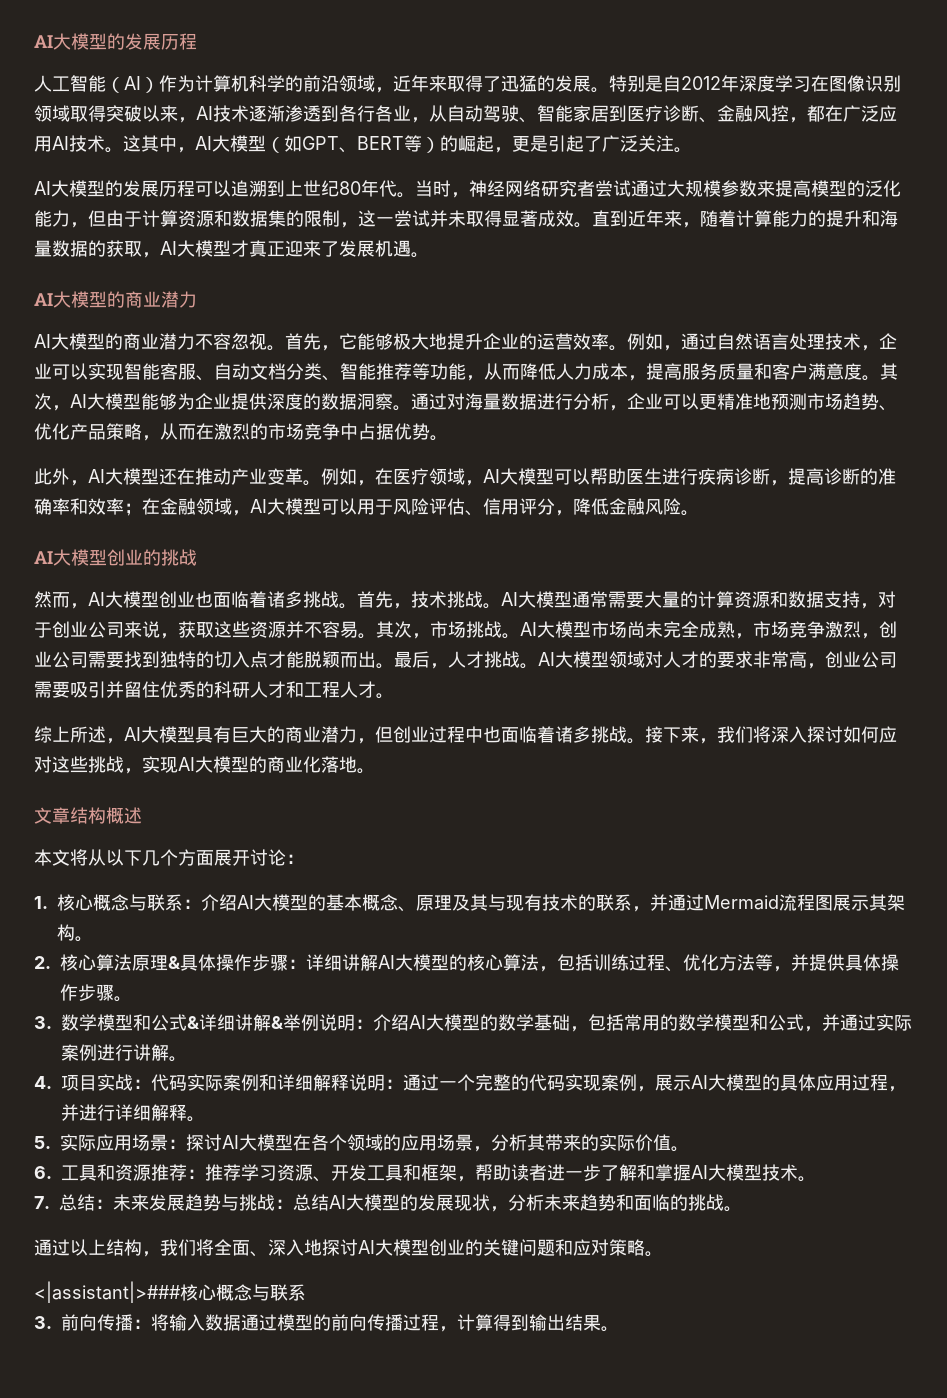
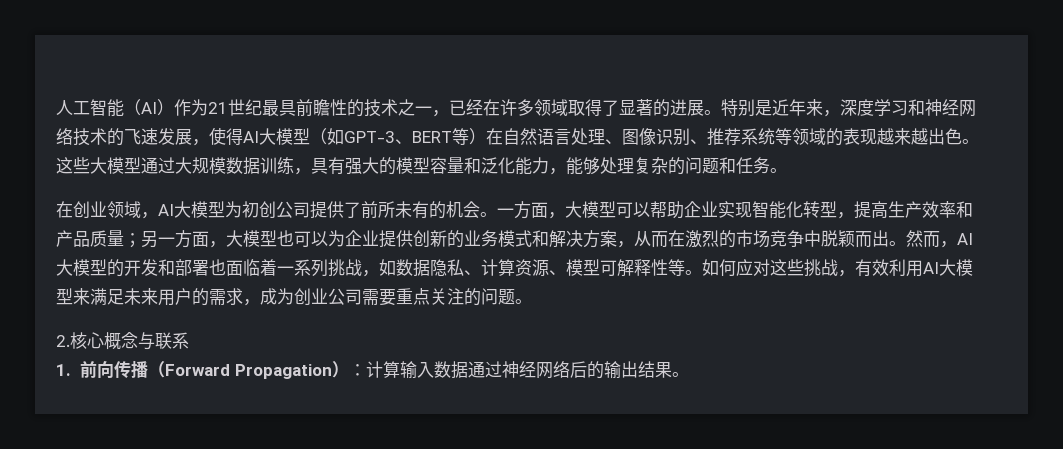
[34,33,197,50] AI大模型的发展历程 // -> (56, 107) none
[195,75,901,93] [34,105,897,123] [34,135,195,153] 计算机科学的前沿领域，近年来取得了迅猛的发展。特别是自2012年深度学习在图像识别领域取得突破以来，AI技术逐渐渗透到各行各业，从自动驾驶、智能家居到医疗诊断、金融风控，都在广泛应用AI技术。这其中， -> [208,99,976,117] [56,127,243,146] 21世纪最具前瞻性的技术之一，已经在许多领域取得了显著的进展。特别是近年来，深度学习和神经网络技术的飞速发展，使得
[302,136,339,150] GPT -> [344,131,395,143] GPT-3
[440,135,692,153] [34,180,901,198] [34,210,898,228] [34,240,429,258] [34,291,197,308] [34,333,897,351] [34,363,898,381] [34,393,897,411] [34,423,142,440] 的崛起，更是引起了广泛关注。 // AI大模型的发展历程可以追溯到上世纪80年代。当时，神经网络研究者尝试通过大规模参数来提高模型的泛化能力，但由于计算资源和数据集的限制，这一尝试并未取得显著成效。直到近年来，随着计算能力的提升和海量数据的获取，AI大模型才真正迎来了发展机遇。 // AI大模型的商业潜力 // AI大模型的商业潜力不容忽视。首先，它能够极大地提升企业的运营效率。例如，通过自然语言处理技术，企业可以实现智能客服、自动文档分类、智能推荐等功能，从而降低人力成本，提高服务质量和客户满意度。其次，AI大模型能够为企业提供深度的数据洞察。通过对海量数据进行分析，企业可以更精准地预测市场趋势、优化产品策略 -> [486,128,979,146] [56,157,787,175] [56,201,973,219] [56,230,617,248] 在自然语言处理、图像识别、推荐系统等领域的表现越来越出色。这些大模型通过大规模数据训练，具有强大的模型容量和泛化能力，能够处理复杂的问题和任务。 // 在创业领域，AI大模型为初创公司提供了前所未有的机会。一方面，大模型可以帮助企业实现智能化转型，提高生产效率和产品质量；另一方面，大模型也可以为企业提供创新的业务模式和解决方案
[358,423,448,441] [34,468,896,486] [34,498,699,516] [34,549,197,566] [34,591,896,609] [34,621,897,639] [34,651,897,669] [34,681,394,699] [34,726,843,744] 占据优势。 // 此外，AI大模型还在推动产业变革。例如，在医疗领域，AI大模型可以帮助医生进行疾病诊断，提高诊断的准确率和效率；在金融领域，AI大模型可以用于风险评估、信用评分，降低金融风险。 // AI大模型创业的挑战 // 然而，AI大模型创业也面临着诸多挑战。首先，技术挑战。AI大模型通常需要大量的计算资源和数据支持，对于创业公司来说，获取这些资源并不容易。其次，市场挑战。AI大模型市场尚未完全成熟，市场竞争激烈，创业公司需要找到独特的切入点才能脱颖而出。最后，人才挑战。AI大模型领域对人才的要求非常高，创业公司需要吸引并留住优秀的科研人才和工程人才。 // 综上所述，AI大模型具有巨大的商业潜力，但创业过程中也面临着诸多挑战。接下来，我们将深入探讨 -> [821,230,973,248] [56,259,702,277] 脱颖而出。然而，AI大模型的开发和部署也面临着一系列挑战，如数据隐私、计算资源、模型可解释性等。
[142,756,375,774] [34,807,142,824] [34,849,304,866] [34,894,905,912] [57,924,93,942] [34,954,899,972] [60,984,132,1002] [34,1014,912,1032] [61,1044,187,1062] [34,1074,906,1092] [61,1104,205,1122] [34,1134,689,1152] [34,1164,816,1182] [34,1194,742,1212] [34,1239,663,1257] [34,1281,181,1303] 实现AI大模型的商业化落地。 // 文章结构概述 // 本文将从以下几个方面展开讨论： // 1.核心概念与联系：介绍AI大模型的基本概念、原理及其与现有技术的联系，并通过Mermaid流程图展示其架构。 // 2.核心算法原理&具体操作步骤：详细讲解AI大模型的核心算法，包括训练过程、优化方法等，并提供具体操作步骤。 // 3.数学模型和公式&详细讲解&举例说明：介绍AI大模型的数学基础，包括常用的数学模型和公式，并通过实际案例进行讲解。 // 4.项目实战：代码实际案例和详细解释说明：通过一个完整的代码实现案例，展示AI大模型的具体应用过程，并进行详细解释。 // 5.实际应用场景：探讨AI大模型在各个领域的应用场景，分析其带来的实际价值。 // 6.工具和资源推荐：推荐学习资源、开发工具和框架，帮助读者进一步了解和掌握AI大模型技术。 // 7.总结：未来发展趋势与挑战：总结AI大模型的发展现状，分析未来趋势和面临的挑战。 // 通过以上结构，我们将全面、深入地探讨AI大模型创业的关键问题和应对策略。 // <|assistant|>### -> [855,259,973,277] [56,288,532,306] [56,335,70,347] 有效利用AI大模型来满足未来用户的需求，成为创业公司需要重点关注的问题。 // 2.
[34,1314,529,1332] 3.前向传播：将输入数据通过模型的前向传播过程，计算得到 -> [56,361,604,379] 1.前向传播（Forward Propagation）：计算输入数据通过神经网络后的

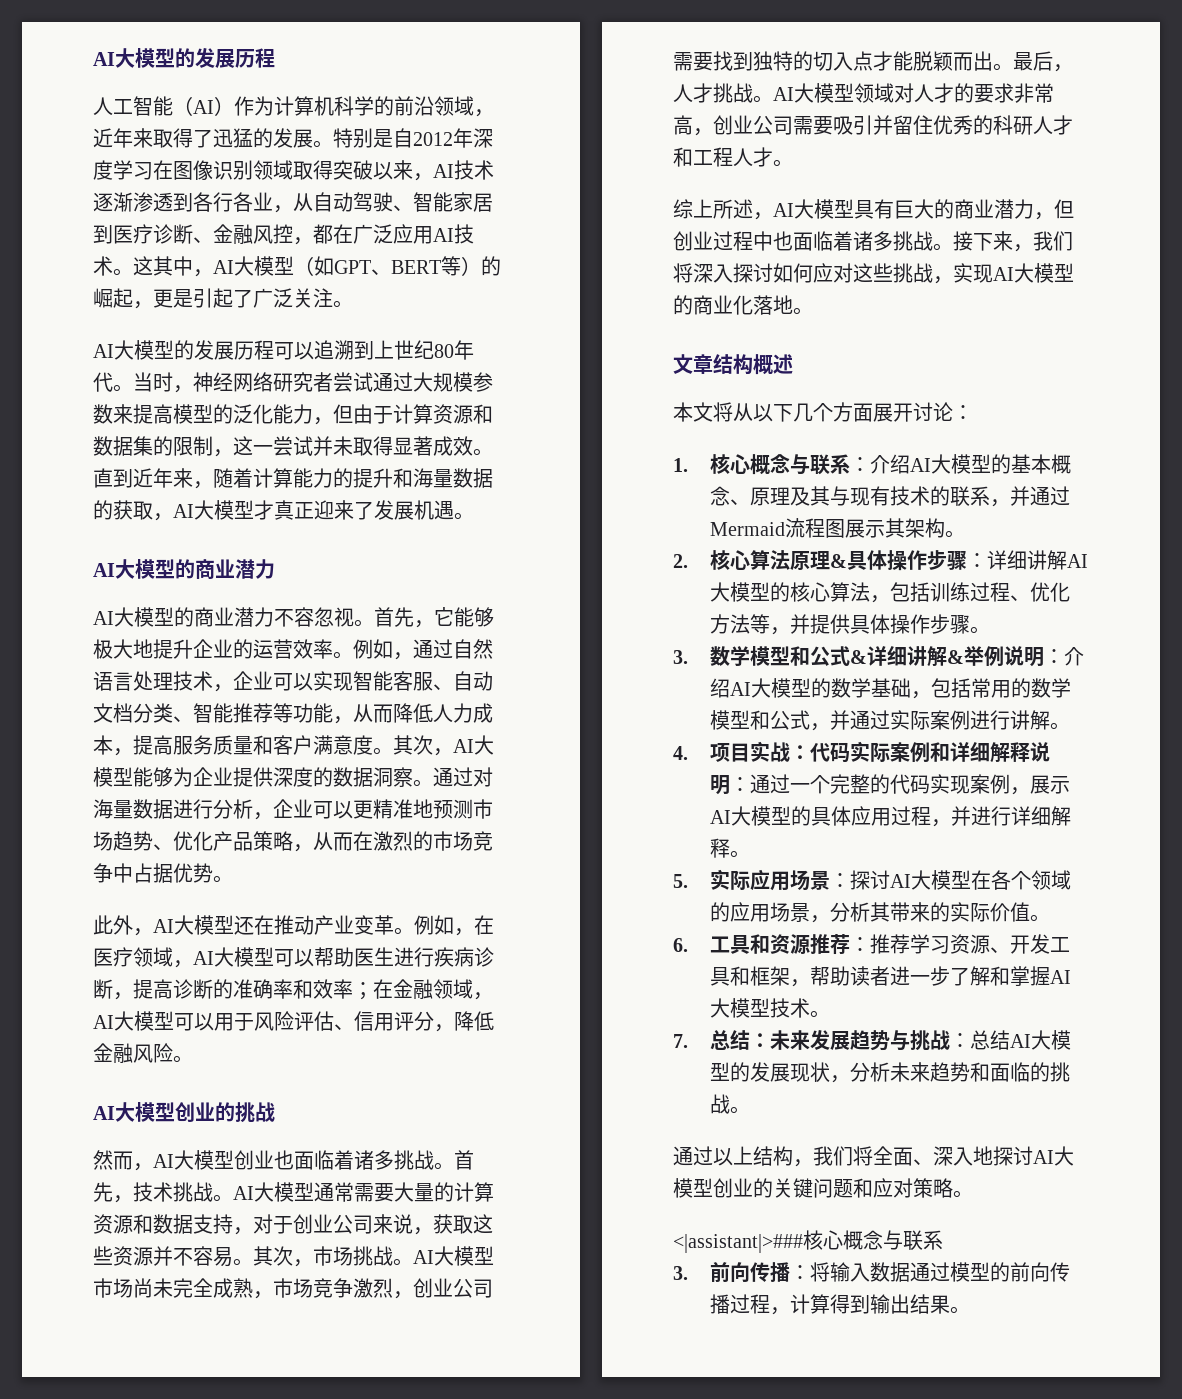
(56, 107) none -> [93,48,275,68] AI大模型的发展历程 //
[208,99,976,117] [56,127,243,146] 21世纪最具前瞻性的技术之一，已经在许多领域取得了显著的进展。特别是近年来，深度学习和神经网络技术的飞速发展，使得 -> [274,96,494,117] [93,128,493,148] [93,160,494,181] [93,192,493,213] [93,224,474,245] [93,256,213,277] 计算机科学的前沿领域，近年来取得了迅猛的发展。特别是自2012年深度学习在图像识别领域取得突破以来，AI技术逐渐渗透到各行各业，从自动驾驶、智能家居到医疗诊断、金融风控，都在广泛应用AI技术。这其中，
[344,131,395,143] GPT-3 -> [334,260,371,274] GPT
[486,128,979,146] [56,157,787,175] [56,201,973,219] [56,230,617,248] 在自然语言处理、图像识别、推荐系统等领域的表现越来越出色。这些大模型通过大规模数据训练，具有强大的模型容量和泛化能力，能够处理复杂的问题和任务。 // 在创业领域，AI大模型为初创公司提供了前所未有的机会。一方面，大模型可以帮助企业实现智能化转型，提高生产效率和产品质量；另一方面，大模型也可以为企业提供创新的业务模式和解决方案 -> [481,256,501,276] [93,288,353,309] [93,340,474,360] [93,372,493,393] [93,404,493,425] [93,436,493,457] [93,468,493,489] [93,500,474,521] [93,559,275,579] [93,607,494,628] [93,639,493,660] [93,671,493,692] [93,703,493,724] [93,735,494,756] [93,767,493,788] [93,799,493,820] [93,831,293,851] 的崛起，更是引起了广泛关注。 // AI大模型的发展历程可以追溯到上世纪80年代。当时，神经网络研究者尝试通过大规模参数来提高模型的泛化能力，但由于计算资源和数据集的限制，这一尝试并未取得显著成效。直到近年来，随着计算能力的提升和海量数据的获取，AI大模型才真正迎来了发展机遇。 // AI大模型的商业潜力 // AI大模型的商业潜力不容忽视。首先，它能够极大地提升企业的运营效率。例如，通过自然语言处理技术，企业可以实现智能客服、自动文档分类、智能推荐等功能，从而降低人力成本，提高服务质量和客户满意度。其次，AI大模型能够为企业提供深度的数据洞察。通过对海量数据进行分析，企业可以更精准地预测市场趋势、优化产品策略
[821,230,973,248] [56,259,702,277] 脱颖而出。然而，AI大模型的开发和部署也面临着一系列挑战，如数据隐私、计算资源、模型可解释性等。 -> [133,863,233,883] [93,915,494,936] [93,947,494,968] [93,979,493,1000] [93,1011,494,1032] [93,1043,193,1063] [93,1102,275,1123] [93,1150,474,1171] [93,1182,494,1203] [93,1214,493,1235] [93,1246,494,1267] [93,1278,493,1299] [673,51,1073,72] [673,83,1054,103] [673,115,1073,136] [673,147,793,167] [673,199,1074,220] [673,231,1073,252] [673,263,773,283] 占据优势。 // 此外，AI大模型还在推动产业变革。例如，在医疗领域，AI大模型可以帮助医生进行疾病诊断，提高诊断的准确率和效率；在金融领域，AI大模型可以用于风险评估、信用评分，降低金融风险。 // AI大模型创业的挑战 // 然而，AI大模型创业也面临着诸多挑战。首先，技术挑战。AI大模型通常需要大量的计算资源和数据支持，对于创业公司来说，获取这些资源并不容易。其次，市场挑战。AI大模型市场尚未完全成熟，市场竞争激烈，创业公司需要找到独特的切入点才能脱颖而出。最后，人才挑战。AI大模型领域对人才的要求非常高，创业公司需要吸引并留住优秀的科研人才和工程人才。 // 综上所述，AI大模型具有巨大的商业潜力，但创业过程中也面临着诸多挑战。接下来，我们将深入探讨
[855,259,973,277] [56,288,532,306] [56,335,70,347] 有效利用AI大模型来满足未来用户的需求，成为创业公司需要重点关注的问题。 // 2. -> [953,263,1074,283] [673,295,813,315] [673,354,793,375] [673,402,973,422] [673,454,1072,475] [710,486,1071,507] [710,518,966,538] [673,550,1089,571] [710,582,1071,603] [710,614,991,635] [673,646,1085,667] [710,678,1072,699] [710,710,1071,731] [673,741,1051,763] [710,774,1071,795] [710,806,1072,827] [710,838,751,858] [673,869,1072,891] [710,902,1051,923] [673,934,1071,955] [710,966,1072,987] [710,998,831,1018] [673,1030,1072,1051] [710,1062,1071,1083] [710,1094,751,1114] [673,1146,1074,1167] [673,1178,973,1198] [673,1234,803,1253] 实现AI大模型的商业化落地。 // 文章结构概述 // 本文将从以下几个方面展开讨论： // 1.核心概念与联系：介绍AI大模型的基本概念、原理及其与现有技术的联系，并通过Mermaid流程图展示其架构。 // 2.核心算法原理&具体操作步骤：详细讲解AI大模型的核心算法，包括训练过程、优化方法等，并提供具体操作步骤。 // 3.数学模型和公式&详细讲解&举例说明：介绍AI大模型的数学基础，包括常用的数学模型和公式，并通过实际案例进行讲解。 // 4.项目实战：代码实际案例和详细解释说明：通过一个完整的代码实现案例，展示AI大模型的具体应用过程，并进行详细解释。 // 5.实际应用场景：探讨AI大模型在各个领域的应用场景，分析其带来的实际价值。 // 6.工具和资源推荐：推荐学习资源、开发工具和框架，帮助读者进一步了解和掌握AI大模型技术。 // 7.总结：未来发展趋势与挑战：总结AI大模型的发展现状，分析未来趋势和面临的挑战。 // 通过以上结构，我们将全面、深入地探讨AI大模型创业的关键问题和应对策略。 // <|assistant|>###
[56,361,604,379] 1.前向传播（Forward Propagation）：计算输入数据通过神经网络后的 -> [673,1262,1071,1283] [710,1294,871,1315] 3.前向传播：将输入数据通过模型的前向传播过程，计算得到

